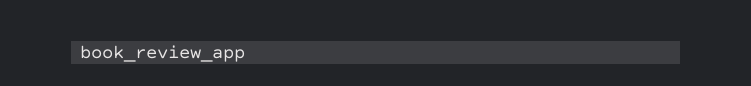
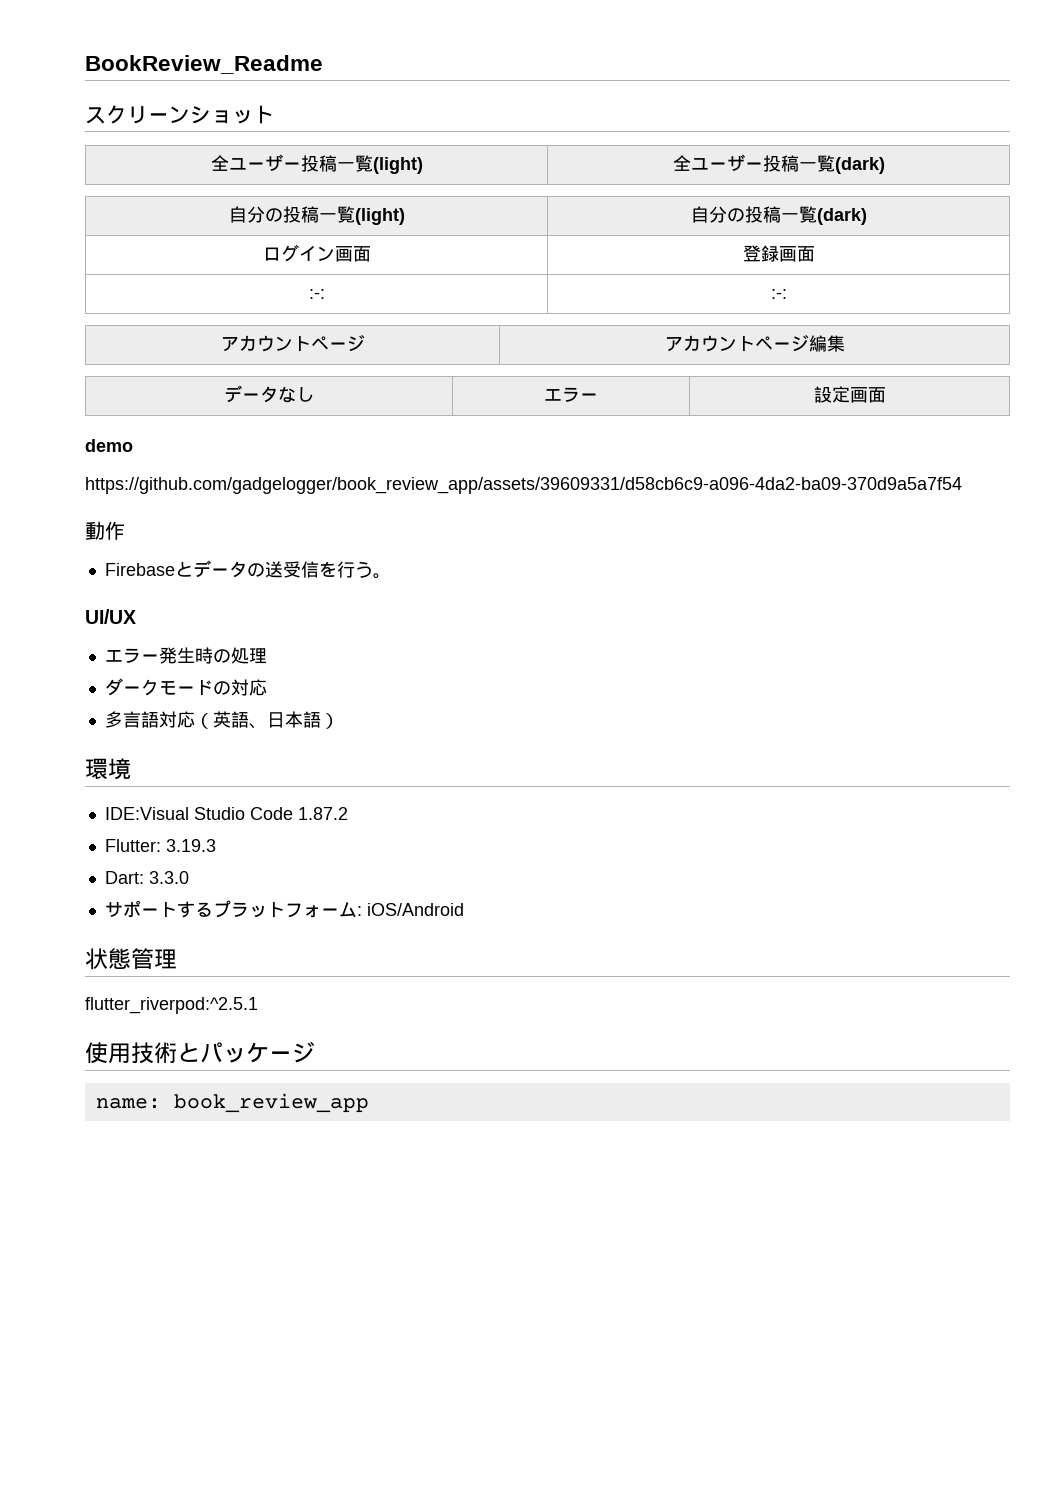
(80, 53) none -> [85,55,323,74] [85,105,274,124] [210,154,423,174] [672,154,885,174] [228,206,405,225] [690,206,867,225] [262,244,371,262] [742,245,815,262] [308,289,325,299] [770,289,787,299] [220,335,365,352] [664,335,845,352] [224,385,314,403] [544,387,598,402] [813,386,886,403] [85,439,133,452] [85,477,962,494] [85,521,125,540] [104,560,391,579] [85,609,136,624] [104,647,267,664] [104,678,267,696] [104,711,339,729] [85,758,131,780] [104,807,348,820] [104,839,216,852] [104,871,189,884] [104,900,464,918] [85,948,177,970] [85,997,258,1014] [85,1041,315,1064] [95,1098,161,1109] BookReview_Readme // スクリーンショット // 全ユーザー投稿一覧(light) | 全ユーザー投稿一覧(dark) // 自分の投稿一覧(light) | 自分の投稿一覧(dark) // ログイン画面 | 登録画面 // :-: | :-: // アカウントページ | アカウントページ編集 // データなし | エラー | 設定画面 // demo // https://github.com/gadgelogger/book_review_app/assets/39609331/d58cb6c9-a096-4da2-ba09-370d9a5a7f54 // 動作 // Firebaseとデータの送受信を行う。 // UI/UX // エラー発生時の処理 // ダークモードの対応 // 多言語対応（英語、日本語） // 環境 // IDE:Visual Studio Code 1.87.2 // Flutter: 3.19.3 // Dart: 3.3.0 // サポートするプラットフォーム: iOS/Android // 状態管理 // flutter_riverpod:^2.5.1 // 使用技術とパッケージ // name:

